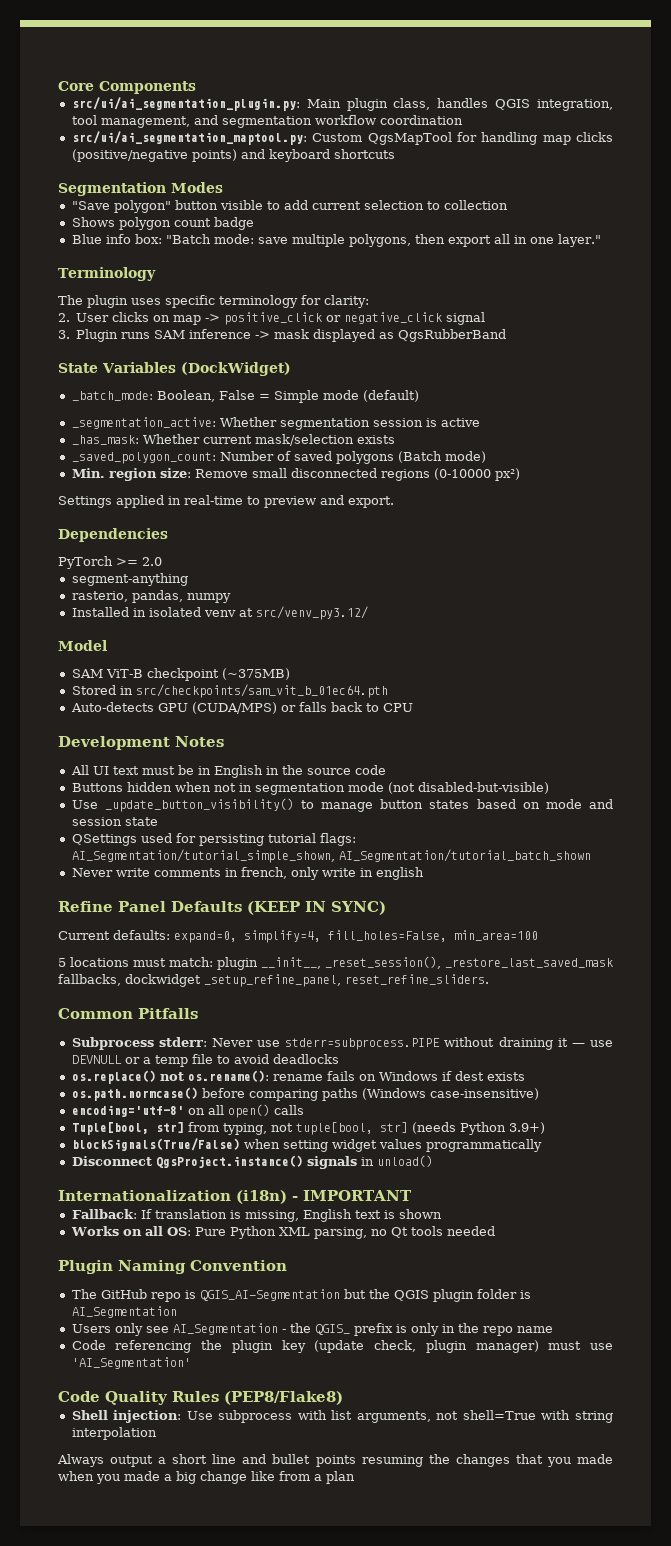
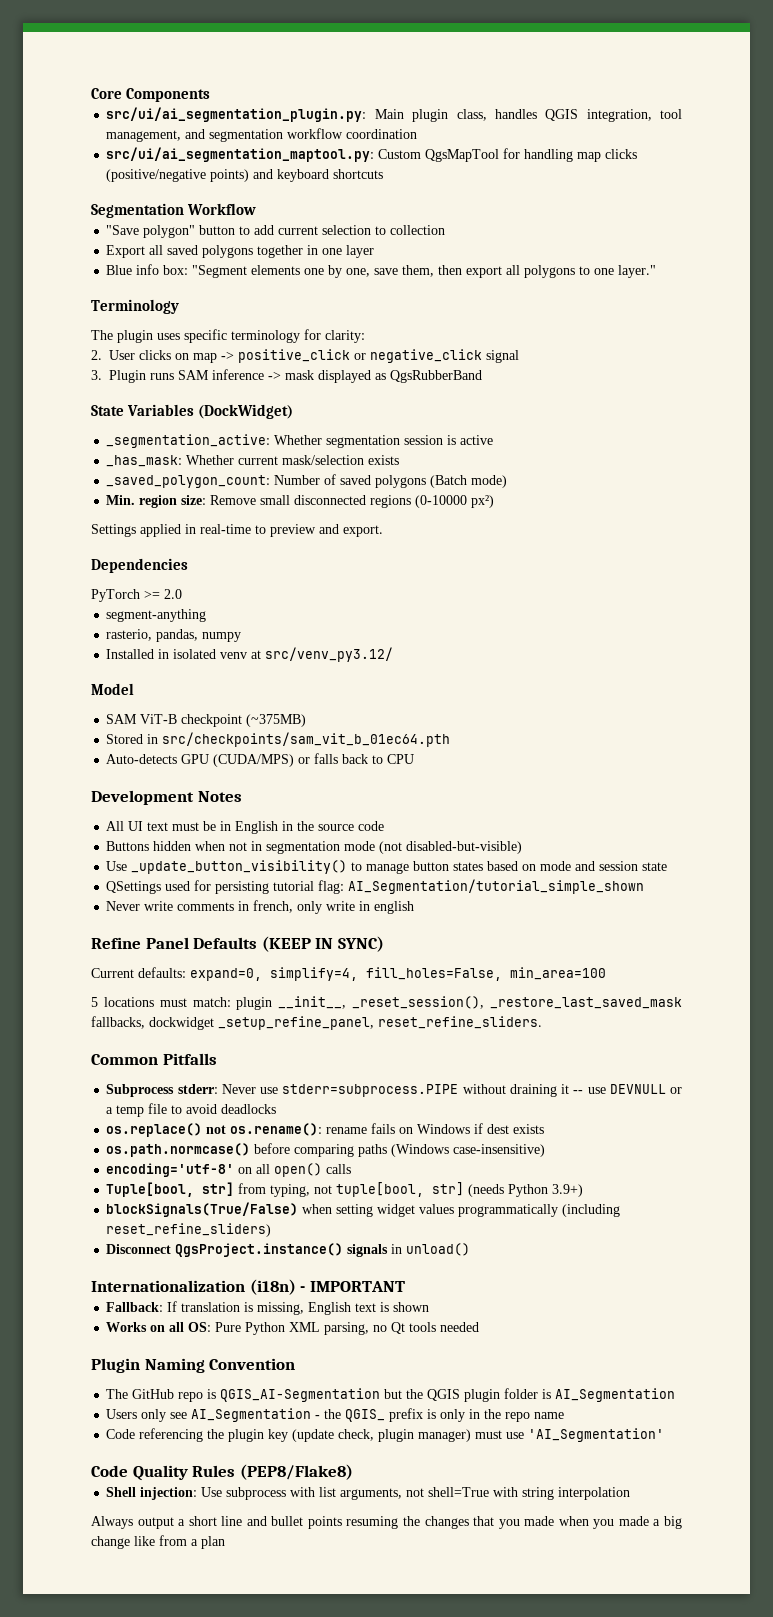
[171,182,223,193] Modes -> [187,203,257,215] Workflow
[219,200,263,210] visible -> (236, 230) none
[71,217,254,230] [71,234,411,247] Shows polygon count badge // Blue info box: "Batch mode: save multiple polygons, -> [106,245,375,258] [106,264,435,278] Export all saved polygons together in one layer // Blue info box: "Segment elements one by one, save them,
[513,235,527,244] in -> [524,265,591,278] polygons to
[71,390,419,403] // _batch_mode: Boolean, False = Simple mode (default) -> (294, 411) none
[319,833,356,846] [71,849,591,863] flags: AI_Segmentation/tutorial_simple_shown, AI_Segmentation/tutorial_batch_shown -> [318,879,645,894] flag: AI_Segmentation/tutorial_simple_shown
[571,1043,585,1047] — -> [573,1090,584,1094] --
(542, 1145) none -> [562,1204,621,1217] [106,1223,272,1237] (including reset_refine_sliders)

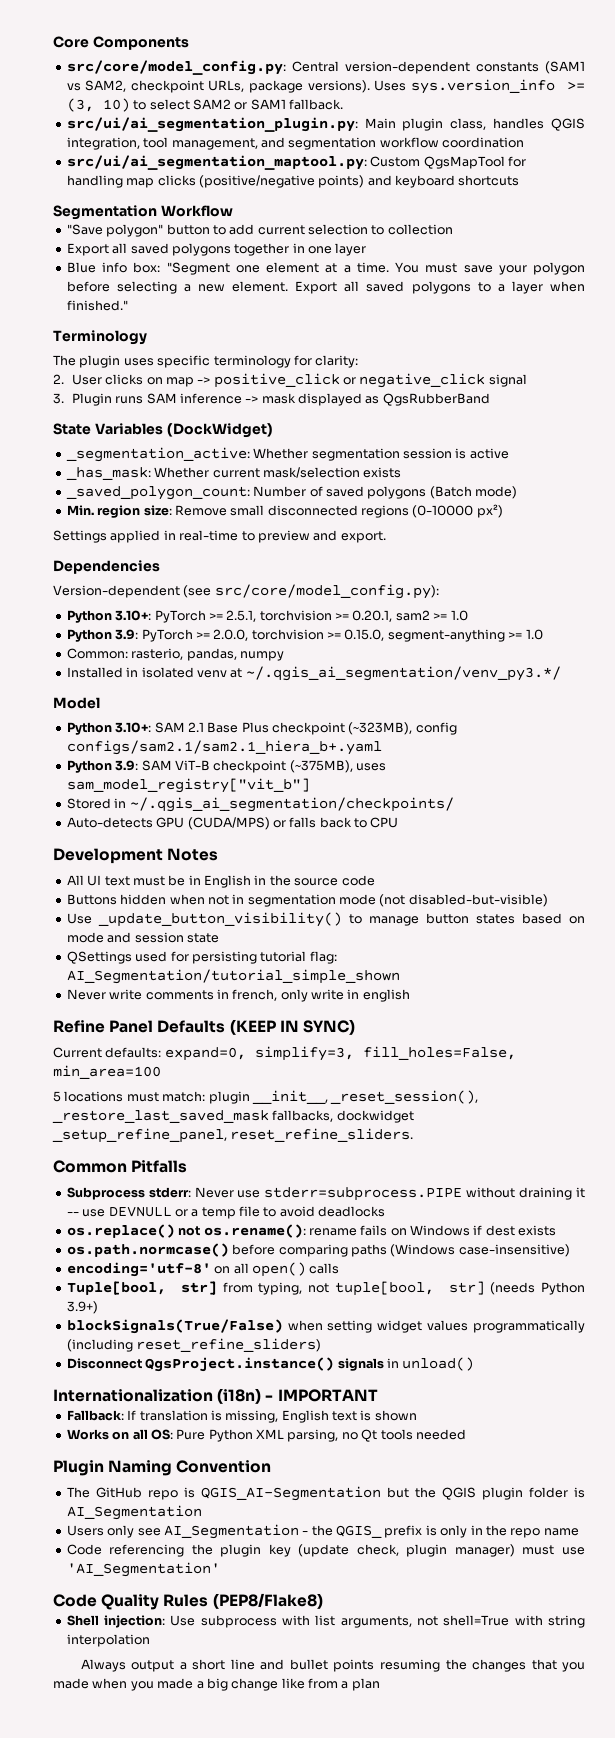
(211, 95) none -> [66,60,585,75] [66,79,585,94] [66,98,343,112] // src/core/model_config.py: Central version-dependent constants (SAM1 vs SAM2, checkpoint URLs, package versions). Uses sys.version_info >= (3, 10) to select SAM2 or SAM1 fallback.
[251,265,657,278] elements one by one, save them, then export all polygons to one layer." -> [235,262,585,275] [66,281,585,294] [66,300,128,311] one element at a time. You must save your polygon before selecting a new element. Export all saved polygons to a layer when finished."
[91,589,182,602] [106,609,207,622] PyTorch >= 2.0 // segment-anything // -> [53,584,439,599] [66,610,468,623] [66,629,543,642] [66,648,128,659] Version-dependent (see src/core/model_config.py): // Python 3.10+: PyTorch >= 2.5.1, torchvision >= 0.20.1, sam2 >= 1.0 // Python 3.9: PyTorch >= 2.0.0, torchvision >= 0.15.0, segment-anything >= 1.0 // Common:
[265,647,394,662] src/venv_py3.12/ -> [245,666,561,681] ~/.qgis_ai_segmentation/venv_py3.*/
[106,714,307,727] SAM ViT-B checkpoint (~375MB) -> [66,722,457,735] [66,740,382,755] [66,760,386,773] [66,778,310,793] Python 3.10+: SAM 2.1 Base Plus checkpoint (~323MB), config configs/sam2.1/sam2.1_hiera_b+.yaml // Python 3.9: SAM ViT-B checkpoint (~375MB), uses sam_model_registry["vit_b"]
[162,732,451,747] src/checkpoints/sam_vit_b_01ec64.pth -> [129,797,454,812] ~/.qgis_ai_segmentation/checkpoints/
[270,967,358,981] simplify=4, -> [254,1046,354,1061] simplify=3,

